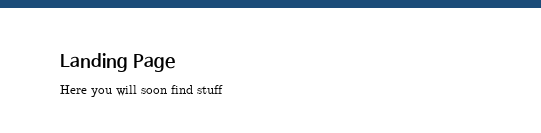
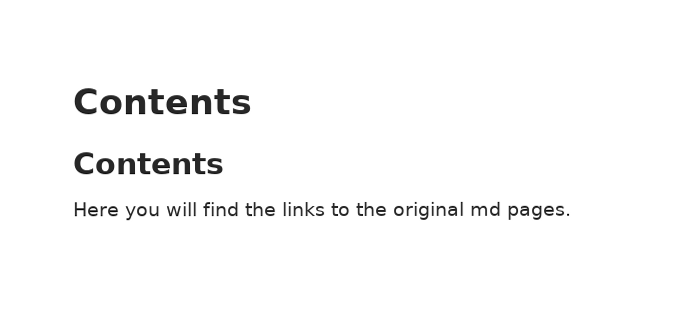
[60,53,175,72] Landing Page -> [72,88,252,115] [72,152,225,175] Contents // Contents
[141,85,223,94] soon find stuff -> [203,201,572,220] find the links to the original md pages.

